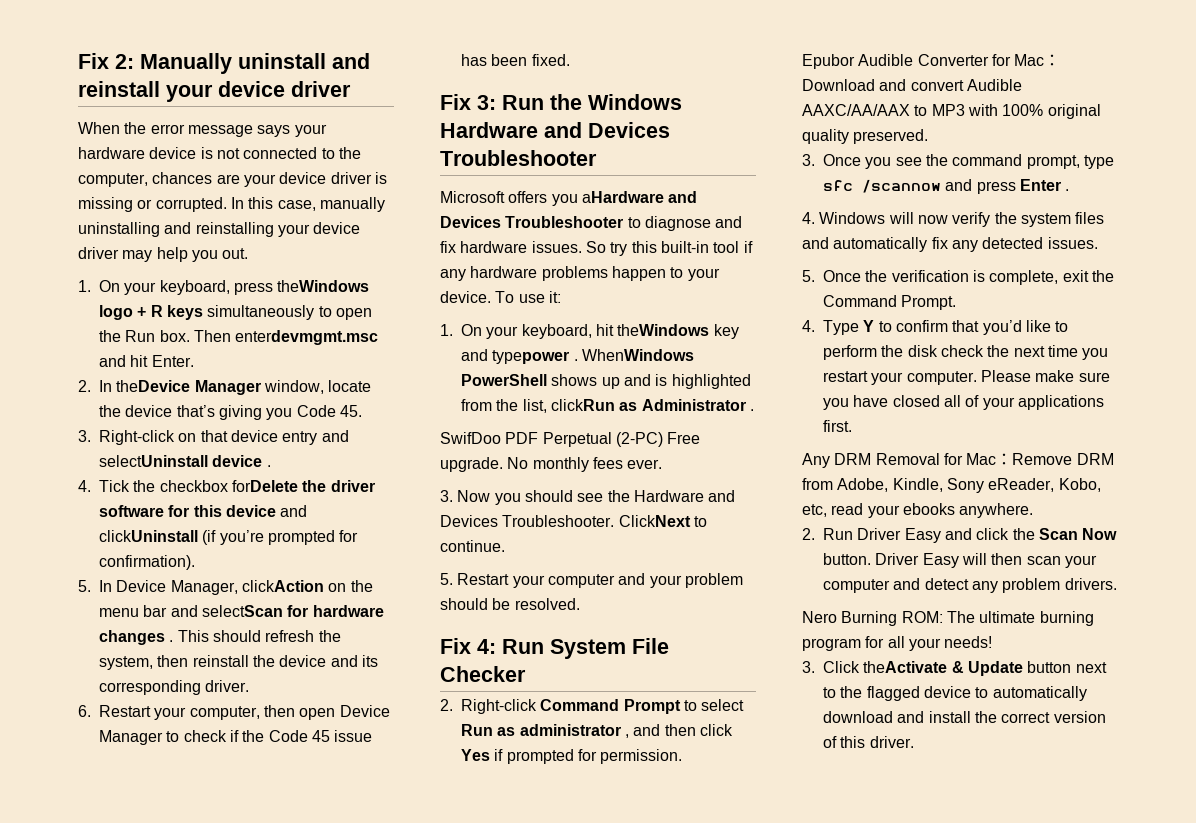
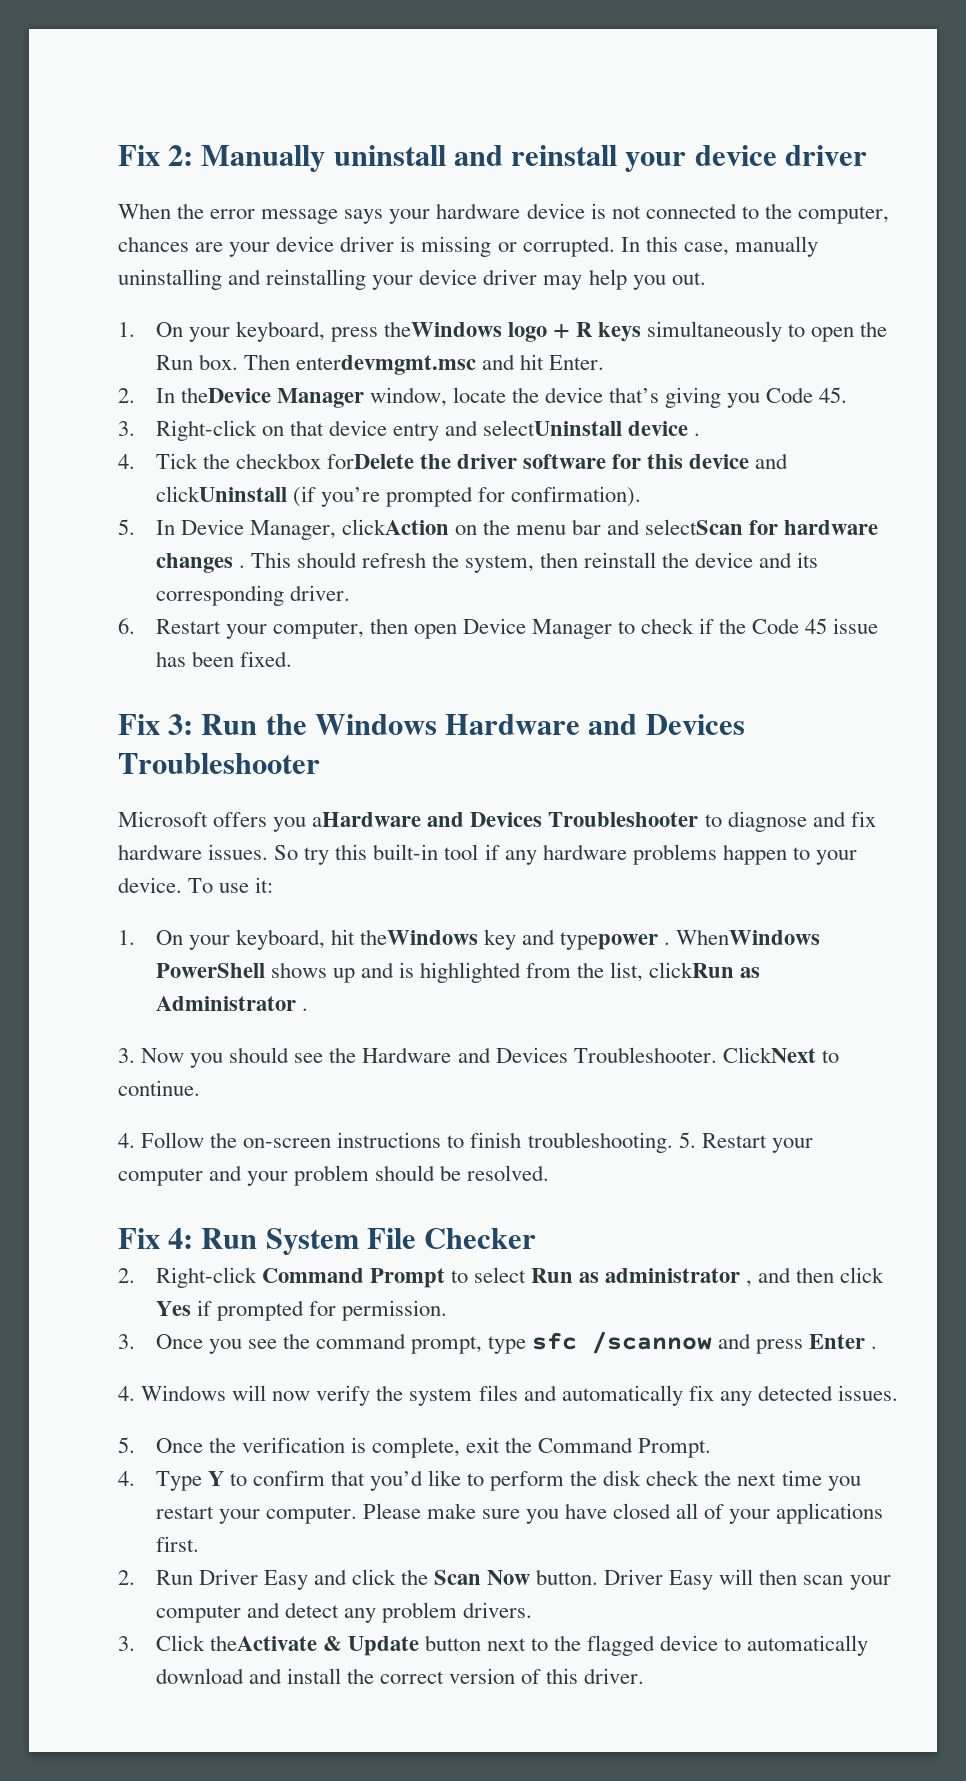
[440,432,701,447] [440,457,663,472] // SwifDoo PDF Perpetual (2-PC) Free upgrade. No monthly fees ever. -> (308, 1009) none
(505, 546) none -> [118,1132,673,1153] 4. Follow the on-screen instructions to finish troubleshooting.
[802,54,1061,69] [802,79,1022,91] [802,104,1101,119] [802,129,929,144] // Epubor Audible Converter for Mac：Download and convert Audible AAXC/AA/AAX to MP3 with 100% original quality preserved. -> (447, 1310) none
[802,453,1114,468] [802,478,1101,493] [802,503,1034,518] // Any DRM Removal for Mac：Remove DRM from Adobe, Kindle, Sony eReader, Kobo, etc, read your ebooks anywhere. -> (199, 1544) none
[802,611,1094,626] [802,636,993,651] // Nero Burning ROM: The ultimate burning program for all your needs! -> (532, 1610) none

